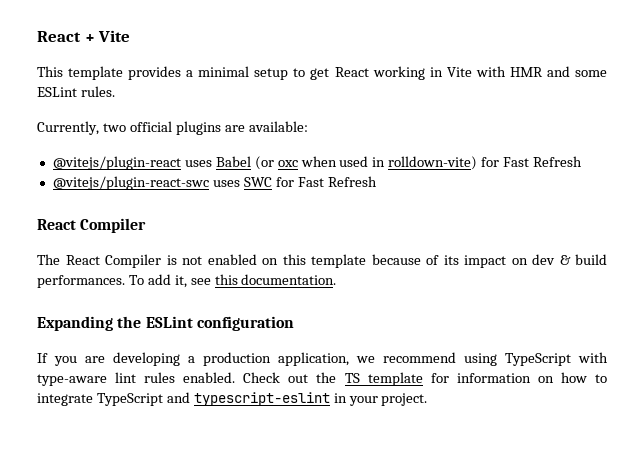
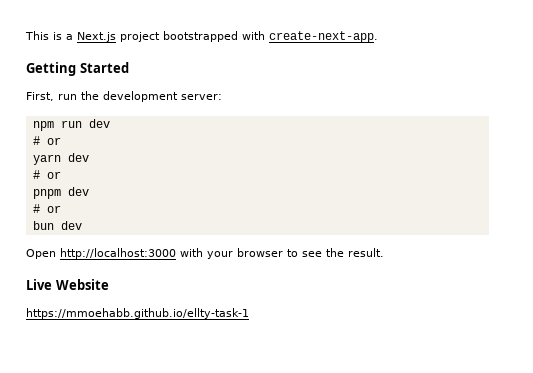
[37,30,131,42] [37,66,607,80] [37,86,115,97] [37,121,308,135] [52,156,583,170] [52,176,377,190] [37,218,147,233] [37,254,607,268] [37,274,337,288] [37,316,294,331] [37,352,608,366] [37,372,608,386] [37,392,428,406] React + Vite // This template provides a minimal setup to get React working in Vite with HMR and some ESLint rules. // Currently, two official plugins are available: // @vitejs/plugin-react uses Babel (or oxc when used in rolldown-vite) for Fast Refresh // @vitejs/plugin-react-swc uses SWC for Fast Refresh // React Compiler // The React Compiler is not enabled on this template because of its impact on dev & build performances. To add it, see this documentation. // Expanding the ESLint configuration // If you are developing a production application, we recommend using TypeScript with type-aware lint rules enabled. Check out the TS template for information on how to integrate TypeScript and typescript-eslint in your project. -> [25,31,378,43] [26,62,129,76] [26,91,222,102] [32,119,110,131] [32,136,61,145] [32,153,89,165] [32,170,61,179] [32,187,89,199] [32,204,61,213] [32,221,82,230] [26,248,384,259] [26,279,109,290] [26,308,249,319] This is a Next.js project bootstrapped with create-next-app. // Getting Started // First, run the development server: // npm run dev // # or // yarn dev // # or // pnpm dev // # or // bun dev // Open http://localhost:3000 with your browser to see the result. // Live Website // https://mmoehabb.github.io/ellty-task-1

